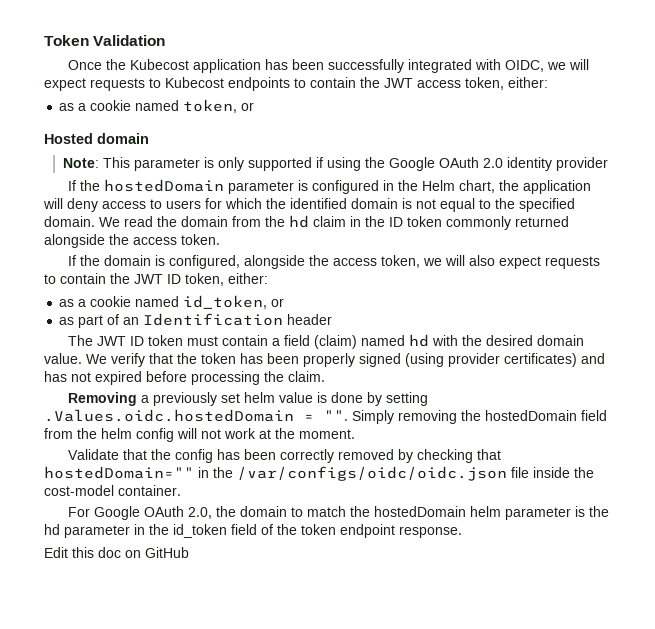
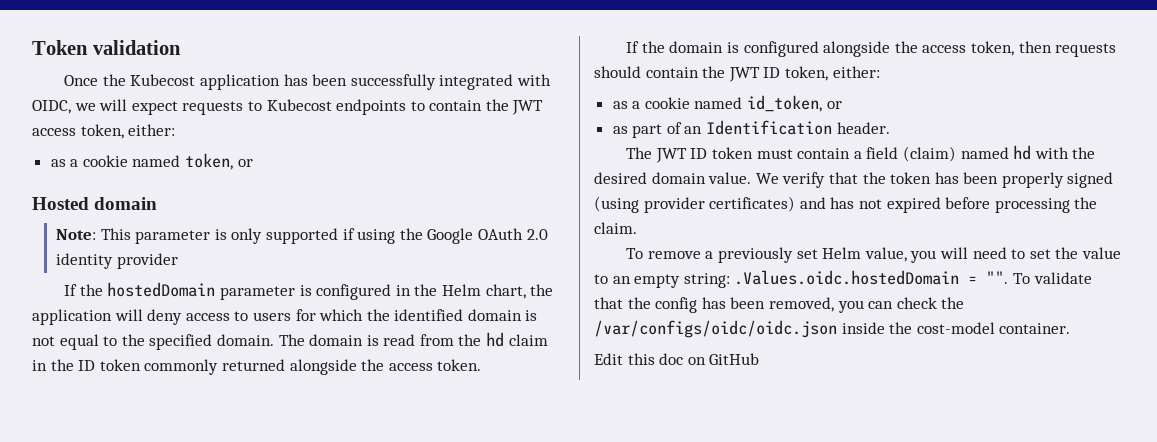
[93,35,166,46] Validation -> [92,40,181,55] validation
[99,216,228,227] We read the domain -> [278,334,416,346] The domain is read
[168,255,240,269] configured, -> [743,41,819,57] configured
[422,255,600,269] [44,274,56,284] we will also expect requests to -> [1018,41,1117,57] [594,66,641,78] then requests should
[287,314,333,325] header -> [836,122,890,134] header.
[67,392,137,406] Removing -> [626,248,701,259] To remove
[243,392,428,406] [44,409,607,424] [44,428,355,442] [67,449,119,460] helm value is done by setting .Values.oidc.hostedDomain = "". Simply removing the hostedDomain field from the helm config will not work at the moment. // Validate -> [822,247,1121,263] [594,270,1092,288] Helm value, you will need to set the value to an empty string: .Values.oidc.hostedDomain = "". To validate
[279,449,501,463] [44,466,209,479] correctly removed by checking that hostedDomain="" in -> [768,297,937,313] removed, you can check
[511,467,529,478] file -> (837, 329) none
[67,506,609,520] [44,524,462,538] // For Google OAuth 2.0, the domain to match the hostedDomain helm parameter is the hd parameter in the id_token field of the token endpoint response. -> (1071, 328) none

